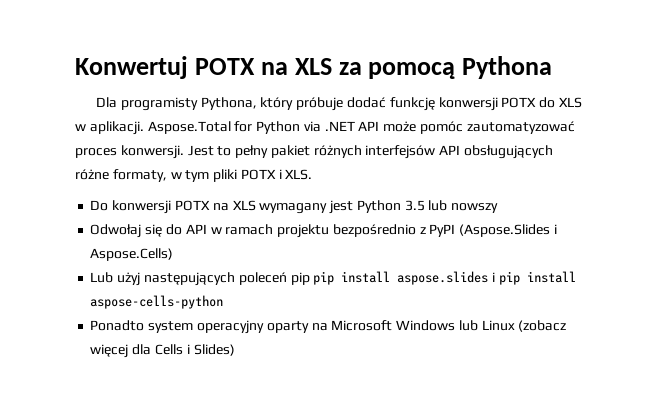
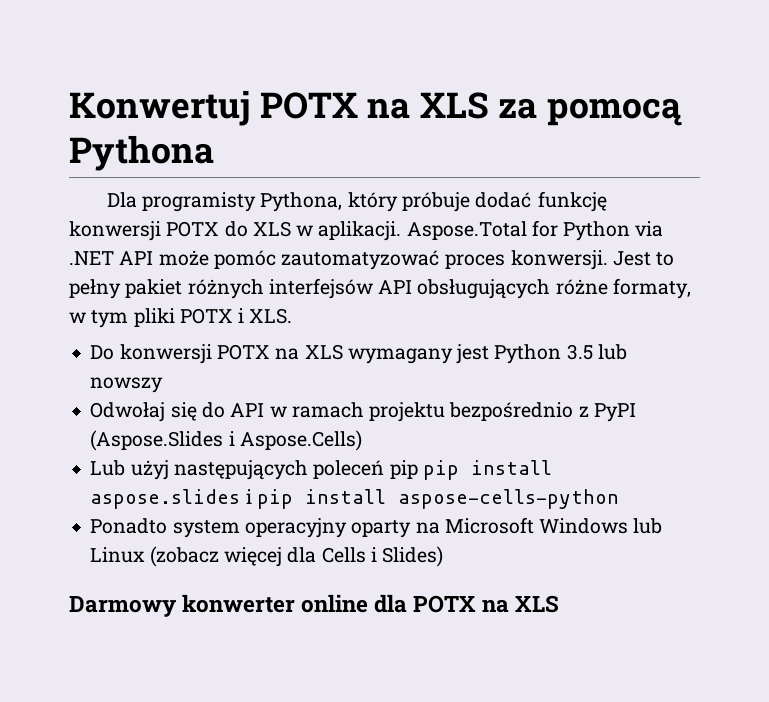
(235, 350) none -> [69,594,560,617] // Darmowy konwerter online dla POTX na XLS

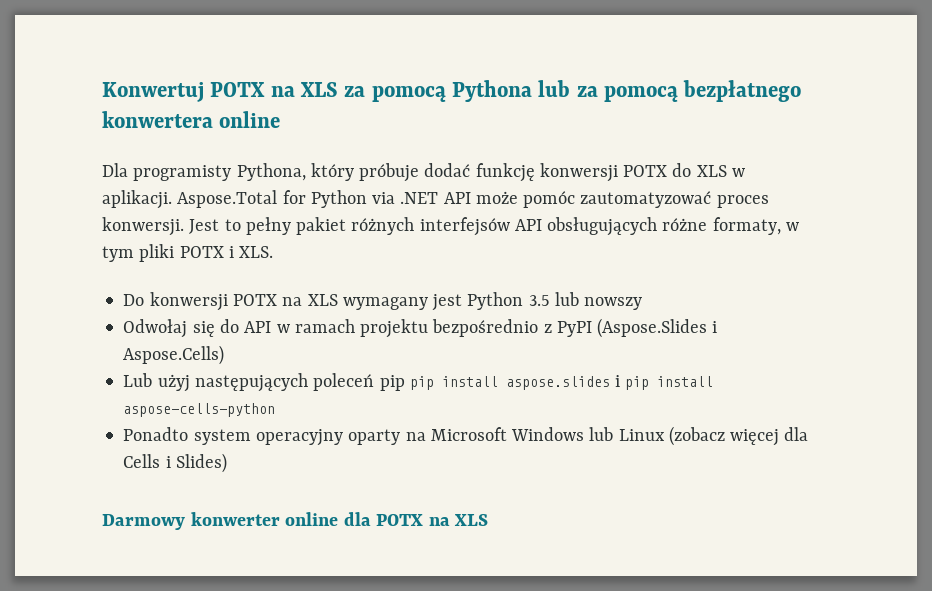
(214, 153) none -> [538,80,802,102] [102,111,281,128] lub za pomocą bezpłatnego konwertera online

